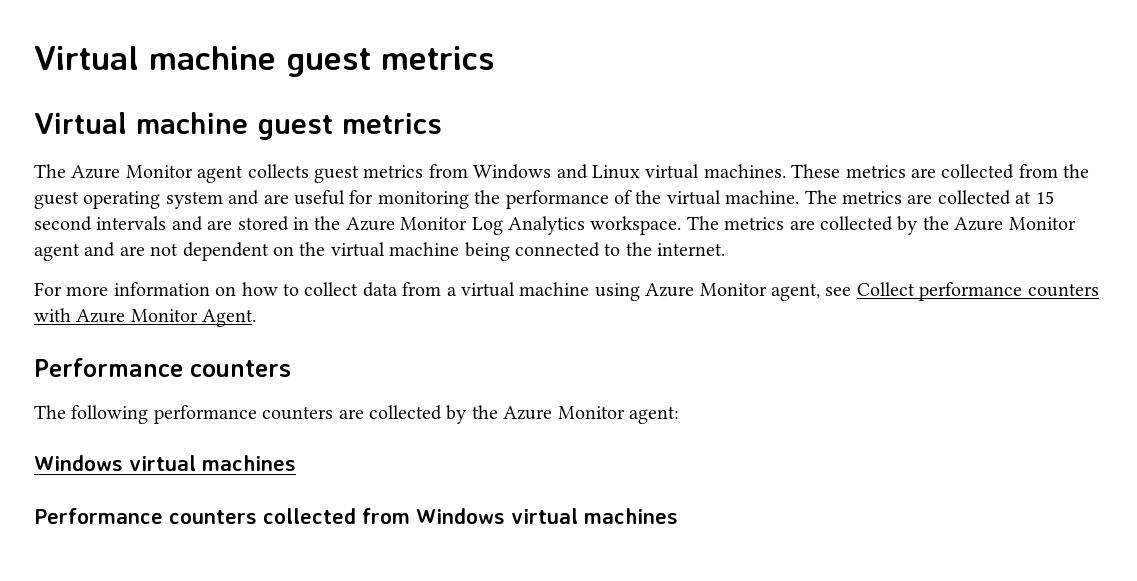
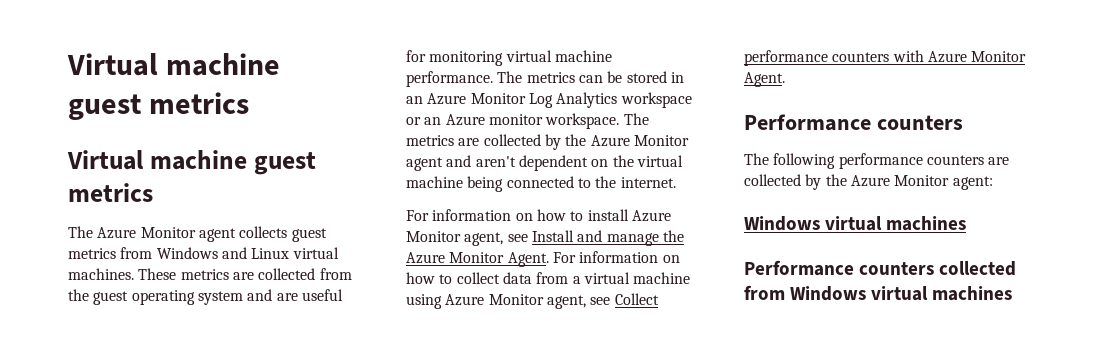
[474,190,1054,209] [34,216,233,231] the performance of the virtual machine. The metrics are collected at 15 second intervals and are -> [505,50,612,62] [406,71,623,87] virtual machine performance. The metrics can be
[314,216,341,230] the -> [406,96,423,104] an
(585, 225) none -> [620,92,692,108] [406,114,543,126] workspace or an Azure monitor
[119,243,179,256] are not -> [475,156,516,167] aren't
[66,286,109,296] more -> [432,209,671,222] [406,230,684,246] [406,252,576,267] information on how to install Azure Monitor agent, see Install and manage the Azure Monitor Agent. For

